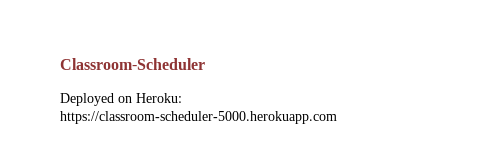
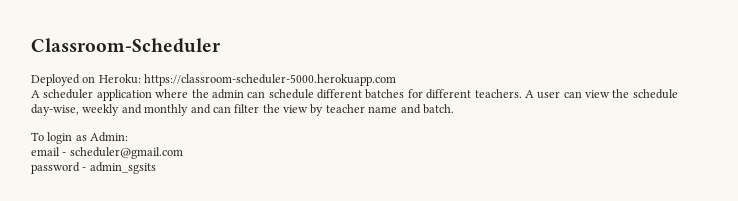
(337, 117) none -> [31,89,678,101] [31,104,454,116] [31,132,129,144] [31,147,183,159] [31,162,156,174] // A scheduler application where the admin can schedule different batches for different teachers. A user can view the schedule day-wise, weekly and monthly and can filter the view by teacher name and batch. // To login as Admin: // email - scheduler@gmail.com // password - admin_sgsits

